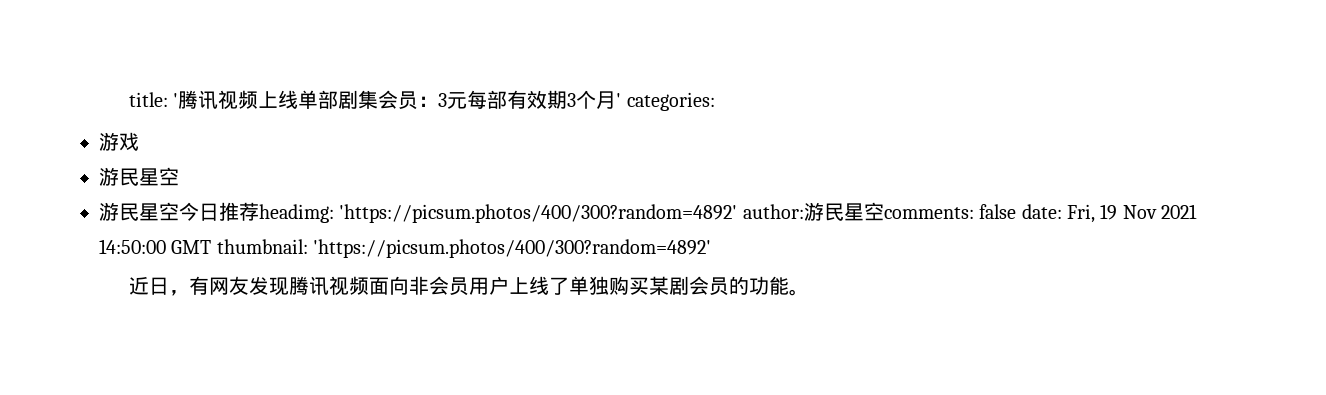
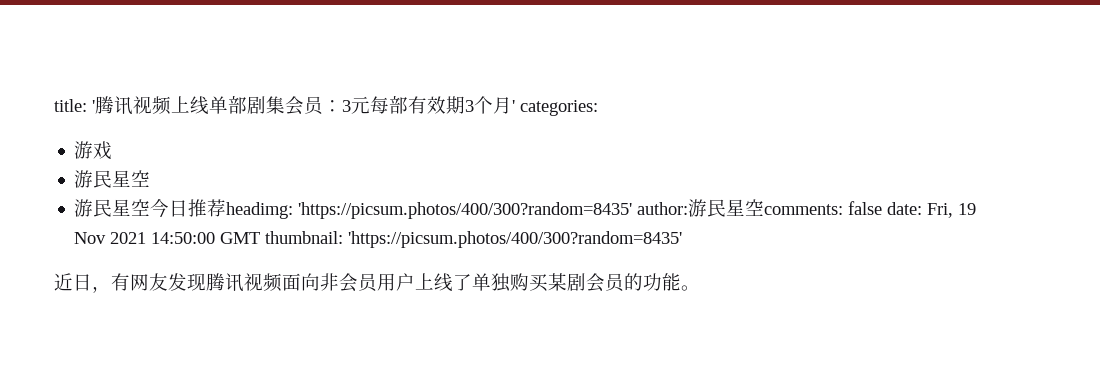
[339,204,738,223] 'https://picsum.photos/400/300?random=4892' -> [298,202,633,219] 'https://picsum.photos/400/300?random=8435'
[313,239,712,258] 'https://picsum.photos/400/300?random=4892' -> [348,231,683,248] 'https://picsum.photos/400/300?random=8435'

